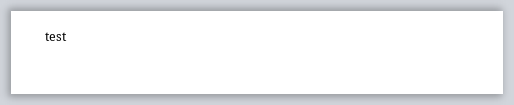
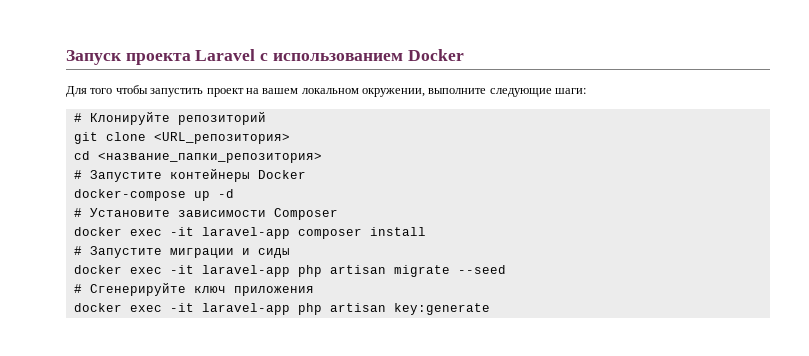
[45,32,67,41] test -> [66,49,464,65] [66,85,587,97] [73,112,266,125] [73,132,290,144] [73,151,322,163] [73,169,306,182] [73,189,234,201] [73,208,338,220] [73,227,426,239] [73,246,290,258] [73,265,506,277] [73,283,314,296] [73,303,490,315] Запуск проекта Laravel с использованием Docker // Для того чтобы запустить проект на вашем локальном окружении, выполните следующие шаги: // # Клонируйте репозиторий // git clone <URL_репозитория> // cd <название_папки_репозитория> // # Запустите контейнеры Docker // docker-compose up -d // # Установите зависимости Composer // docker exec -it laravel-app composer install // # Запустите миграции и сиды // docker exec -it laravel-app php artisan migrate --seed // # Сгенерируйте ключ приложения // docker exec -it laravel-app php artisan key:generate

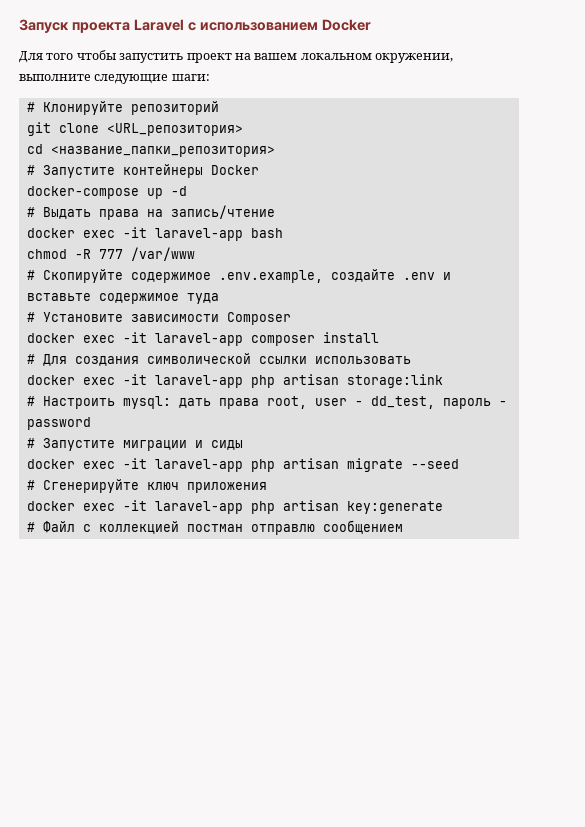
(234, 193) none -> [26,205,275,220] [26,227,283,241] [26,247,195,261] [26,269,451,283] [26,293,219,304] // # Выдать права на запись/чтение // docker exec -it laravel-app bash // chmod -R 777 /var/www // # Скопируйте содержимое .env.example, создайте .env и вставьте содержимое туда
(426, 231) none -> [26,353,411,366] [26,374,443,388] [26,396,507,409] [26,417,91,430] // # Для создания символической ссылки использовать // docker exec -it laravel-app php artisan storage:link // # Настроить mysql: дать права root, user - dd_test, пароль - password
(490, 309) none -> [26,520,403,535] // # Файл с коллекцией постман отправлю сообщением

